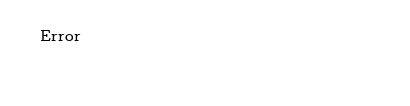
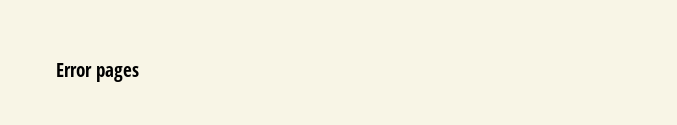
(81, 35) none -> [96,66,140,82] pages

